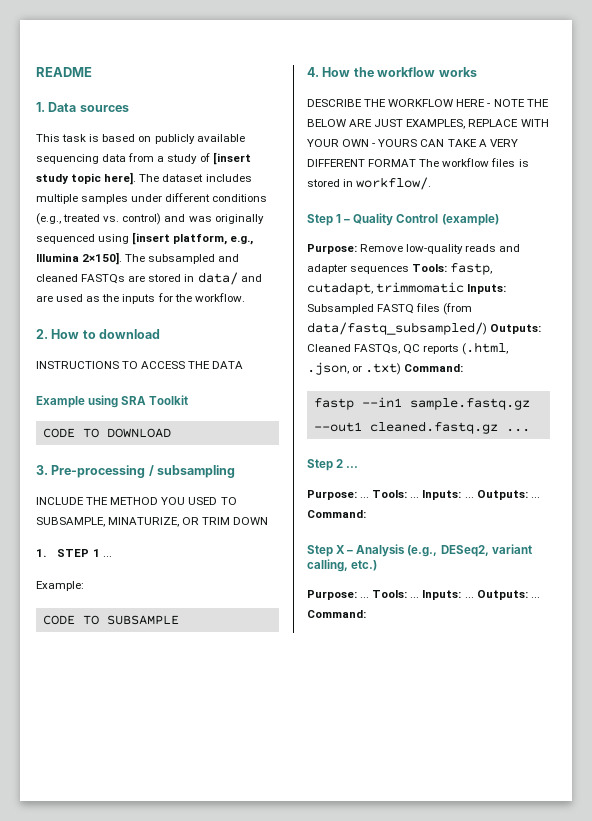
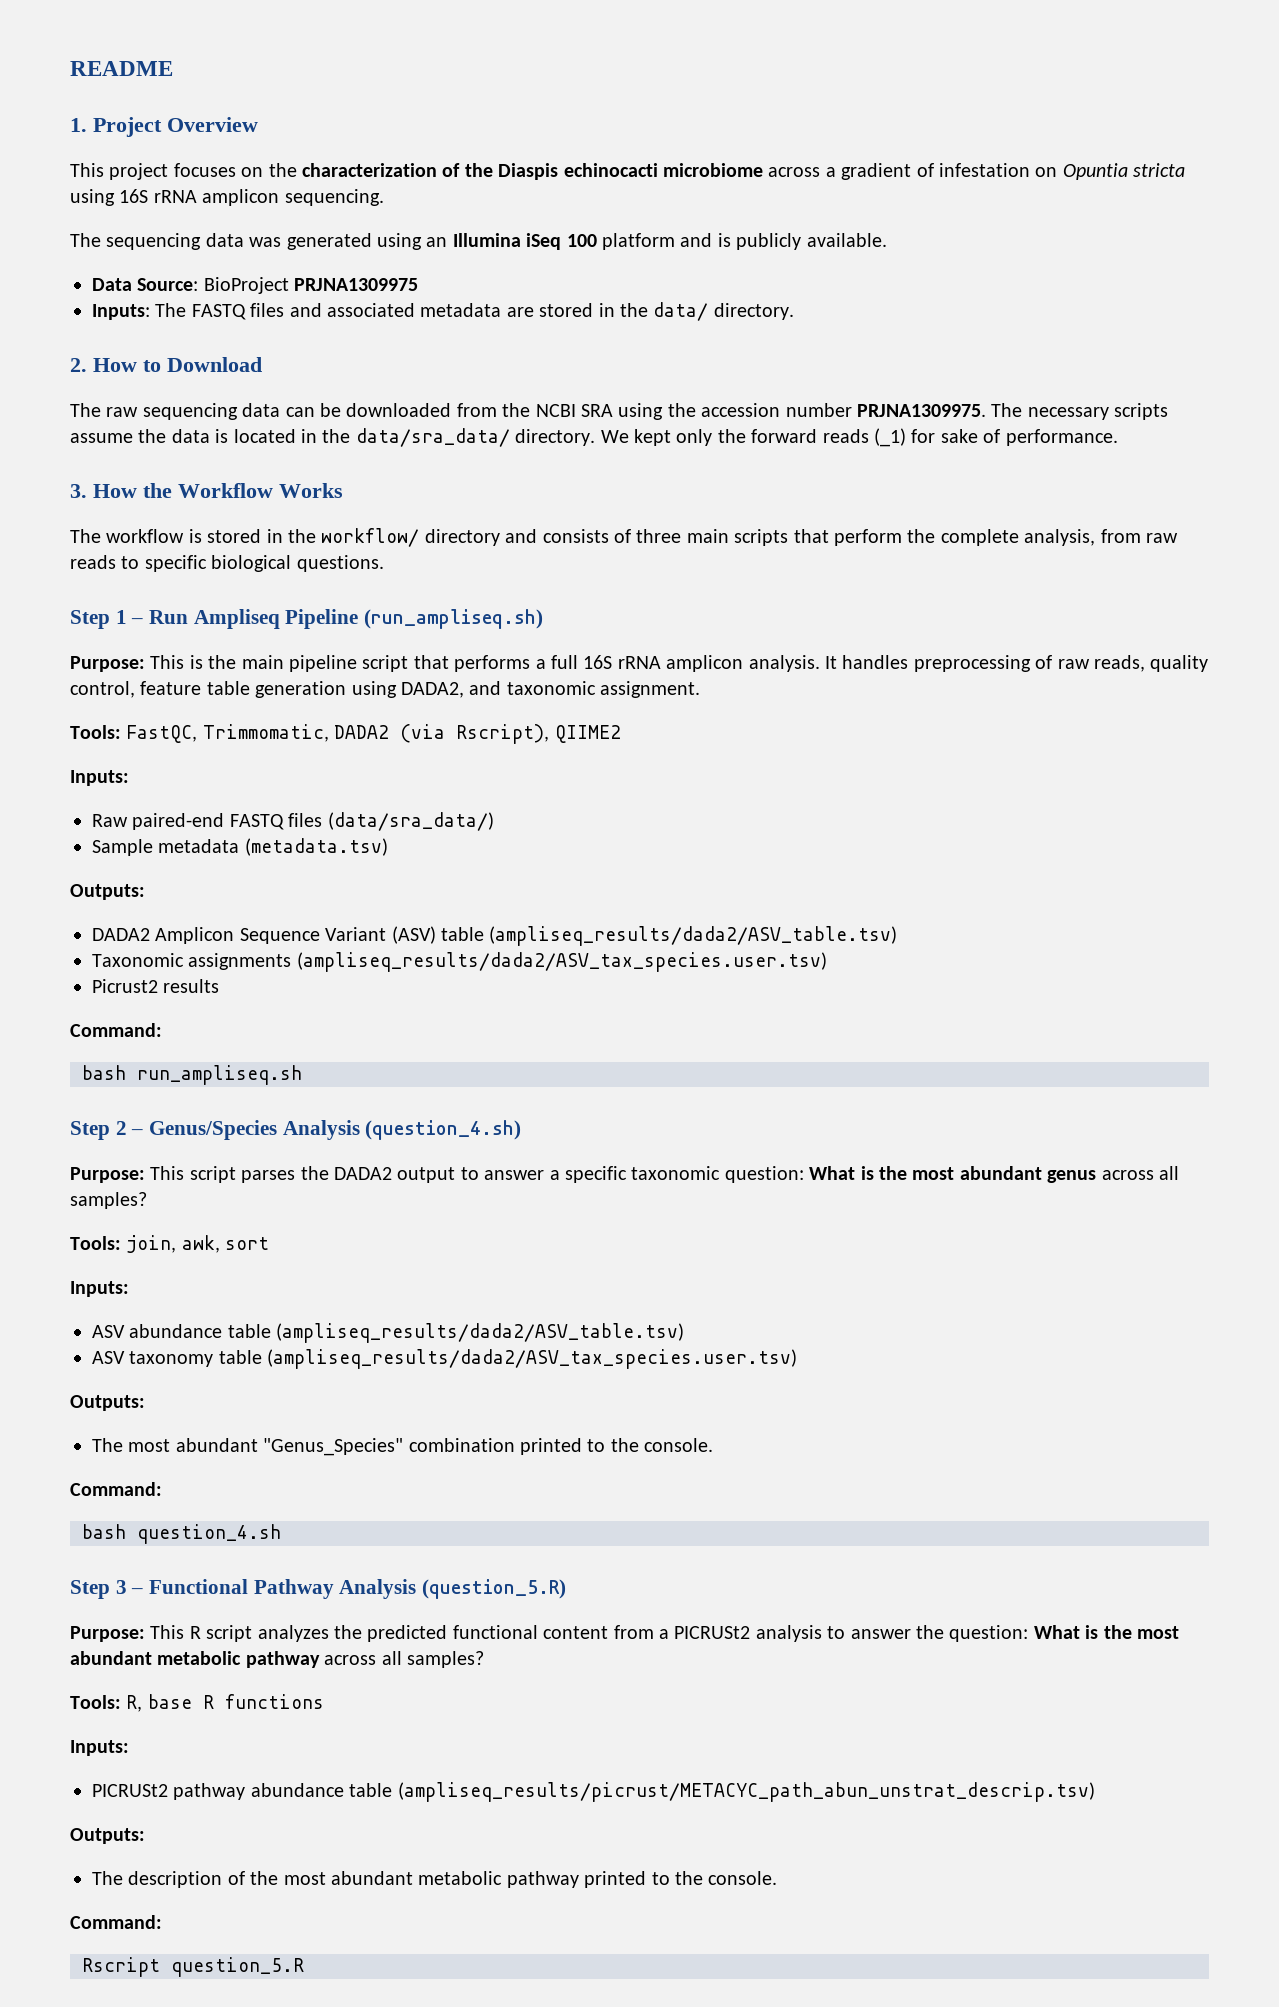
[48,102,129,112] [36,134,245,144] [36,152,251,165] [36,172,252,185] [36,193,268,204] [36,213,264,225] [36,232,254,245] [36,252,240,265] [36,272,262,285] [36,293,245,304] [36,329,161,339] [36,361,244,369] [36,395,189,408] [42,428,171,438] [36,465,236,478] [36,497,237,505] [36,517,269,527] [36,549,112,557] [36,581,84,591] [42,615,179,625] [307,67,477,77] [307,99,549,107] [307,119,549,129] [307,139,518,147] [307,159,417,167] Data sources // This task is based on publicly available sequencing data from a study of [insert study topic here]. The dataset includes multiple samples under different conditions (e.g., treated vs. control) and was originally sequenced using [insert platform, e.g., Illumina 2×150]. The subsampled and cleaned FASTQs are stored in data/ and are used as the inputs for the workflow. // 2. How to download // INSTRUCTIONS TO ACCESS THE DATA // Example using SRA Toolkit // CODE TO DOWNLOAD // 3. Pre-processing / subsampling // INCLUDE THE METHOD YOU USED TO SUBSAMPLE, MINATURIZE, OR TRIM DOWN // 1. STEP 1 ... // Example: // CODE TO SUBSAMPLE // 4. How the workflow works // DESCRIBE THE WORKFLOW HERE - NOTE THE BELOW ARE JUST EXAMPLES, REPLACE WITH YOUR OWN - YOURS CAN TAKE A VERY DIFFERENT FORMAT -> [93,117,258,137] [70,163,1186,180] [70,189,384,206] [70,233,887,250] [92,277,419,294] [92,302,794,321] [70,357,262,372] [70,403,1169,420] [70,428,1118,447] [70,483,343,498] Project Overview // This project focuses on the characterization of the Diaspis echinocacti microbiome across a gradient of infestation on Opuntia stricta using 16S rRNA amplicon sequencing. // The sequencing data was generated using an Illumina iSeq 100 platform and is publicly available. // Data Source: BioProject PRJNA1309975 // Inputs: The FASTQ files and associated metadata are stored in the data/ directory. // 2. How to Download // The raw sequencing data can be downloaded from the NCBI SRA using the accession number PRJNA1309975. The necessary scripts assume the data is located in the data/sra_data/ directory. We kept only the forward reads (_1) for sake of performance. // 3. How the Workflow Works //
[491,158,516,167] files -> (185, 536) none
[356,177,432,190] [307,213,499,226] [307,244,521,254] [307,263,493,275] [307,282,507,295] [307,303,473,315] [307,322,542,335] [307,342,509,355] [307,362,464,375] [313,397,530,410] [313,421,530,434] [307,459,359,471] [307,490,540,500] [307,510,366,518] [307,544,532,557] [307,559,378,572] [307,590,540,600] [307,610,366,618] workflow/. // Step 1 – Quality Control (example) // Purpose: Remove low-quality reads and adapter sequences Tools: fastp, cutadapt, trimmomatic Inputs: Subsampled FASTQ files (from data/fastq_subsampled/) Outputs: Cleaned FASTQs, QC reports (.html, .json, or .txt) Command: // fastp --in1 sample.fastq.gz --out1 cleaned.fastq.gz ... // Step 2 ... // Purpose: ... Tools: ... Inputs: ... Outputs: ... Command: // Step X – Analysis (e.g., DESeq2, variant calling, etc.) // Purpose: ... Tools: ... Inputs: ... Outputs: ... Command: -> [288,528,1178,547] [70,555,384,572] [70,609,544,629] [70,655,1209,672] [70,681,701,698] [70,724,621,744] [70,770,129,786] [92,812,494,831] [92,838,388,856] [70,884,145,900] [92,926,898,946] [92,952,827,972] [92,979,220,993] [70,1023,162,1037] [82,1065,302,1085] [70,1120,522,1140] [70,1166,1179,1183] [70,1192,147,1209] [70,1235,270,1253] [70,1281,129,1297] [92,1323,685,1343] [92,1349,798,1369] [70,1395,145,1411] [92,1438,714,1456] [70,1482,162,1496] [82,1524,281,1544] [70,1579,567,1599] [70,1625,1179,1642] [70,1651,484,1668] [70,1694,324,1712] [70,1740,129,1756] [92,1782,1095,1802] [70,1828,145,1844] [92,1871,778,1888] [70,1915,162,1929] [82,1957,304,1977] the workflow/ directory and consists of three main scripts that perform the complete analysis, from raw reads to specific biological questions. // Step 1 – Run Ampliseq Pipeline (run_ampliseq.sh) // Purpose: This is the main pipeline script that performs a full 16S rRNA amplicon analysis. It handles preprocessing of raw reads, quality control, feature table generation using DADA2, and taxonomic assignment. // Tools: FastQC, Trimmomatic, DADA2 (via Rscript), QIIME2 // Inputs: // Raw paired-end FASTQ files (data/sra_data/) // Sample metadata (metadata.tsv) // Outputs: // DADA2 Amplicon Sequence Variant (ASV) table (ampliseq_results/dada2/ASV_table.tsv) // Taxonomic assignments (ampliseq_results/dada2/ASV_tax_species.user.tsv) // Picrust2 results // Command: // bash run_ampliseq.sh // Step 2 – Genus/Species Analysis (question_4.sh) // Purpose: This script parses the DADA2 output to answer a specific taxonomic question: What is the most abundant genus across all samples? // Tools: join, awk, sort // Inputs: // ASV abundance table (ampliseq_results/dada2/ASV_table.tsv) // ASV taxonomy table (ampliseq_results/dada2/ASV_tax_species.user.tsv) // Outputs: // The most abundant "Genus_Species" combination printed to the console. // Command: // bash question_4.sh // Step 3 – Functional Pathway Analysis (question_5.R) // Purpose: This R script analyzes the predicted functional content from a PICRUSt2 analysis to answer the question: What is the most abundant metabolic pathway across all samples? // Tools: R, base R functions // Inputs: // PICRUSt2 pathway abundance table (ampliseq_results/picrust/METACYC_path_abun_unstrat_descrip.tsv) // Outputs: // The description of the most abundant metabolic pathway printed to the console. // Command: // Rscript question_5.R

